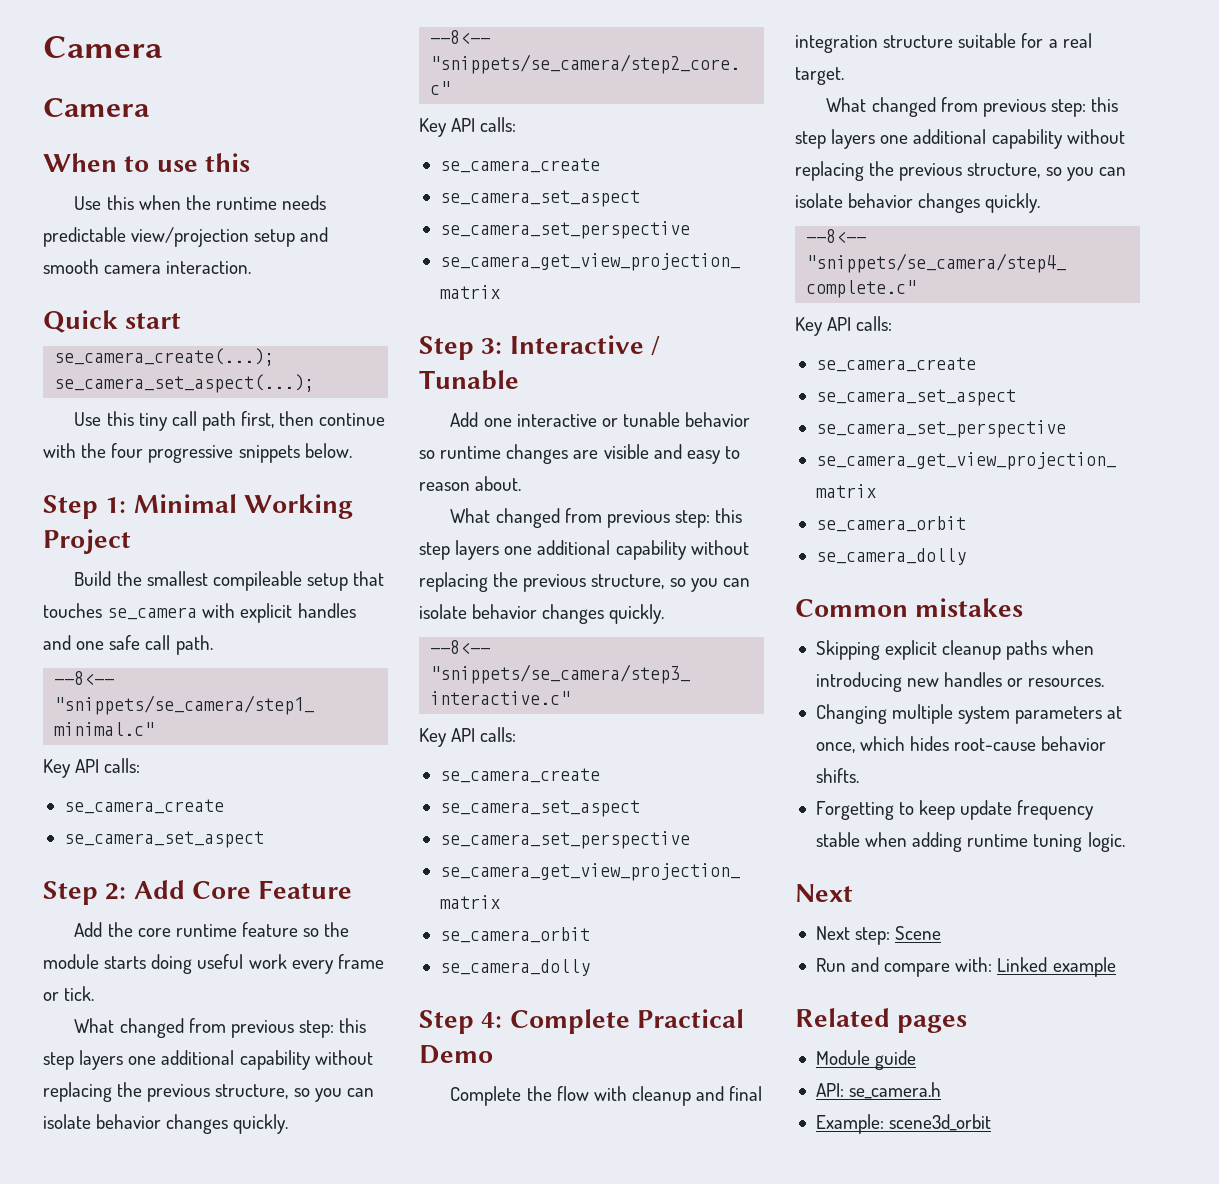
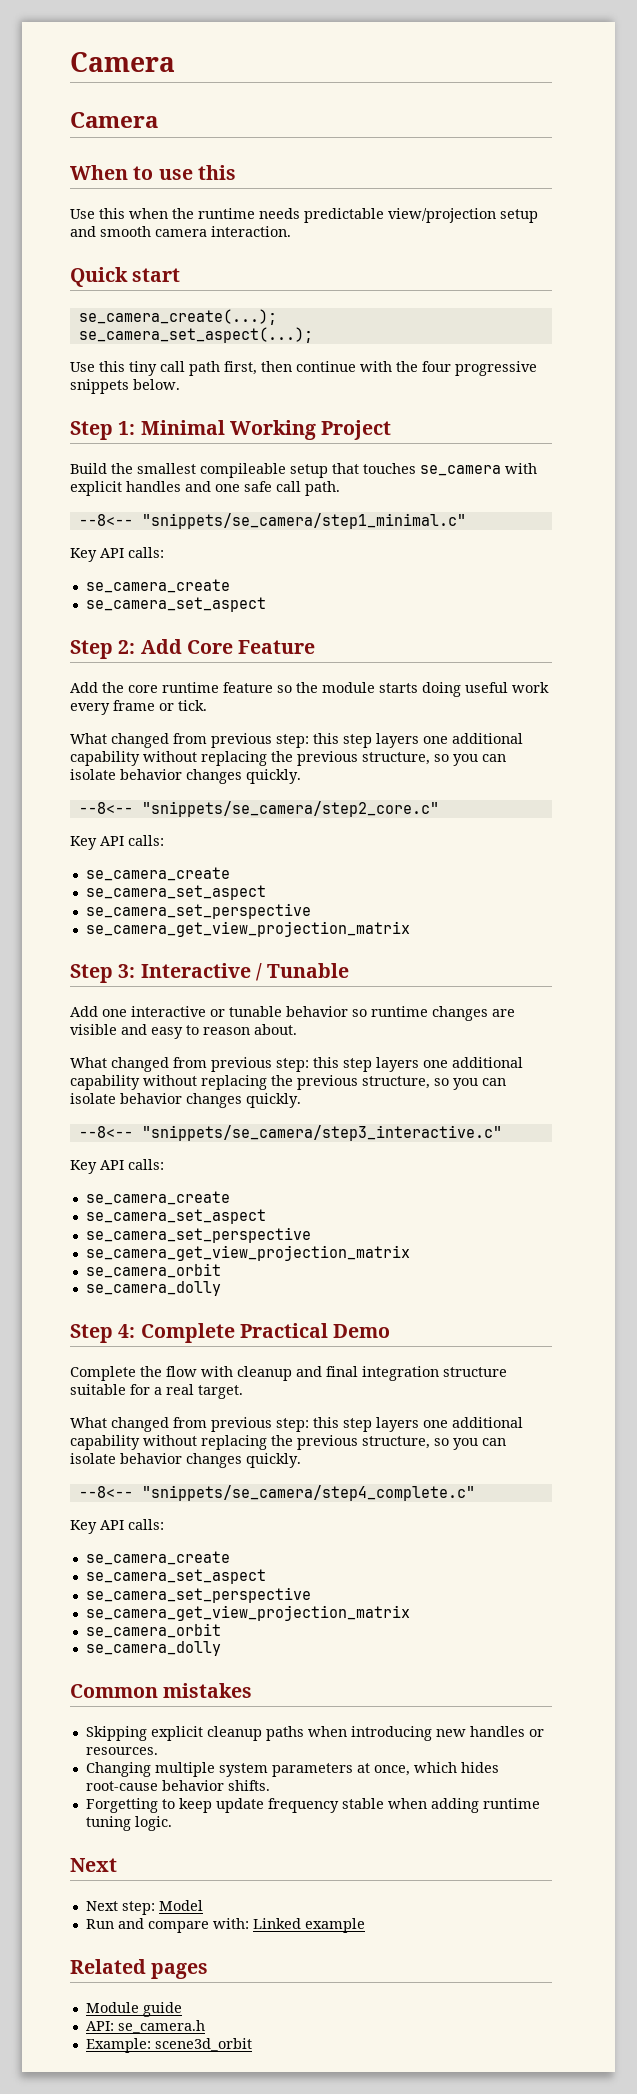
[895,926,942,940] Scene -> [158,1900,203,1911] Model

